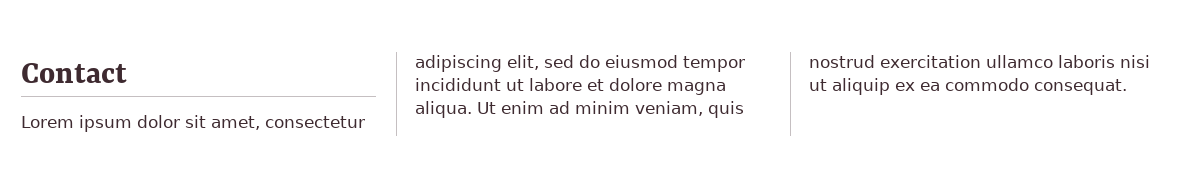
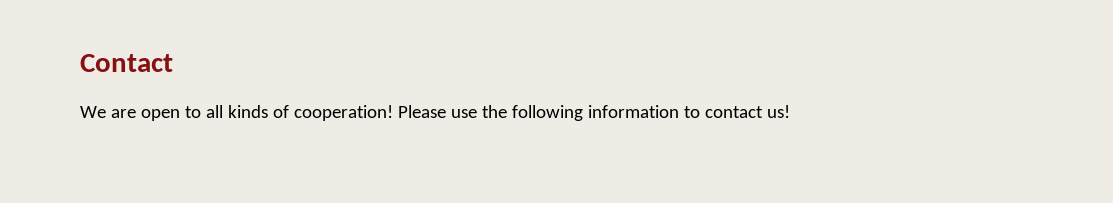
[21,115,365,132] [415,55,745,72] [415,78,726,95] [415,101,744,118] [809,55,1150,68] [809,78,1127,95] Lorem ipsum dolor sit amet, consectetur adipiscing elit, sed do eiusmod tempor incididunt ut labore et dolore magna aliqua. Ut enim ad minim veniam, quis nostrud exercitation ullamco laboris nisi ut aliquip ex ea commodo consequat. -> [80,105,790,121] We are open to all kinds of cooperation! Please use the following information to contact us!

